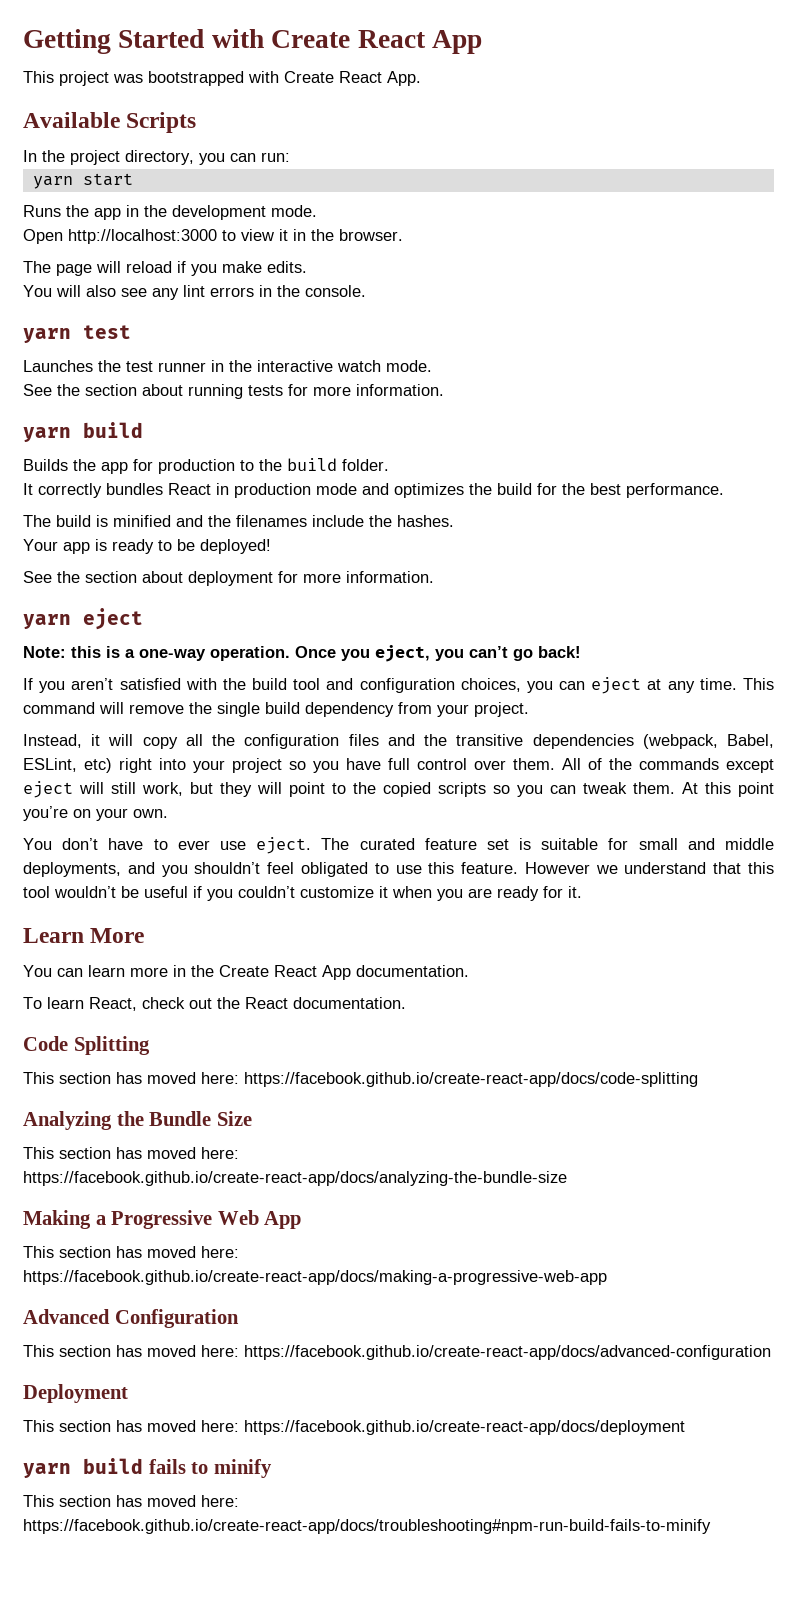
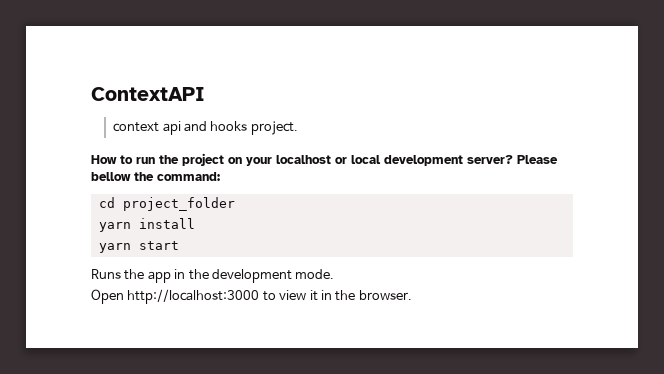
[23,29,483,54] [23,71,421,86] [23,112,197,133] [23,150,290,165] Getting Started with Create React App // This project was bootstrapped with Create React App. // Available Scripts // In the project directory, you can run: -> [91,87,205,101] [113,121,298,135] [91,153,558,166] [91,172,220,181] [98,197,235,211] [98,218,195,232] ContextAPI // context api and hooks project. // How to run the project on your localhost or local development server? Please bellow the command: // cd project_folder // yarn install
[23,261,307,276] [23,285,366,300] [23,325,131,343] [23,360,432,372] [23,384,444,399] [23,422,143,442] [23,458,389,474] [23,483,724,498] [23,515,454,527] [23,539,271,554] [23,571,434,586] [23,608,143,630] [23,645,581,662] [23,677,774,694] [23,702,529,717] [23,734,774,749] [23,758,774,773] [23,781,774,798] [23,806,168,821] [23,837,774,854] [23,862,775,877] [23,886,582,901] [23,928,145,943] [23,965,469,980] [23,997,406,1011] [23,1036,150,1055] [23,1072,698,1087] [23,1111,252,1130] [23,1147,239,1159] [23,1171,567,1186] [23,1210,302,1229] [23,1246,239,1258] [23,1270,607,1285] [23,1309,239,1328] [23,1345,771,1360] [23,1384,128,1403] [23,1420,685,1435] [23,1458,272,1478] [23,1495,239,1507] [23,1519,711,1534] // The page will reload if you make edits. // You will also see any lint errors in the console. // yarn test // Launches the test runner in the interactive watch mode. // See the section about running tests for more information. // yarn build // Builds the app for production to the build folder. // It correctly bundles React in production mode and optimizes the build for the best performance. // The build is minified and the filenames include the hashes. // Your app is ready to be deployed! // See the section about deployment for more information. // yarn eject // Note: this is a one-way operation. Once you eject, you can’t go back! // If you aren’t satisfied with the build tool and configuration choices, you can eject at any time. This command will remove the single build dependency from your project. // Instead, it will copy all the configuration files and the transitive dependencies (webpack, Babel, ESLint, etc) right into your project so you have full control over them. All of the commands except eject will still work, but they will point to the copied scripts so you can tweak them. At this point you’re on your own. // You don’t have to ever use eject. The curated feature set is suitable for small and middle deployments, and you shouldn’t feel obligated to use this feature. However we understand that this tool wouldn’t be useful if you couldn’t customize it when you are ready for it. // Learn More // You can learn more in the Create React App documentation. // To learn React, check out the React documentation. // Code Splitting // This section has moved here: https://facebook.github.io/create-react-app/docs/code-splitting // Analyzing the Bundle Size // This section has moved here: https://facebook.github.io/create-react-app/docs/analyzing-the-bundle-size // Making a Progressive Web App // This section has moved here: https://facebook.github.io/create-react-app/docs/making-a-progressive-web-app // Advanced Configuration // This section has moved here: https://facebook.github.io/create-react-app/docs/advanced-configuration // Deployment // This section has moved here: https://facebook.github.io/create-react-app/docs/deployment // yarn build fails to minify // This section has moved here: https://facebook.github.io/create-react-app/docs/troubleshooting#npm-run-build-fails-to-minify -> (412, 295) none

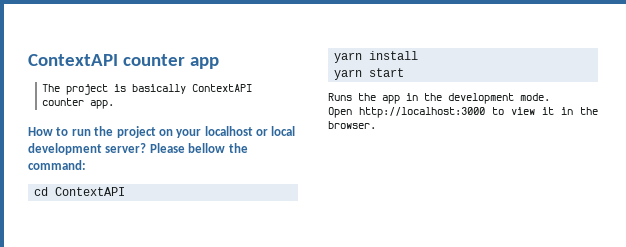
[91,87,205,101] [113,121,298,135] ContextAPI // context api and hooks project. -> [28,54,220,69] [41,84,252,95] [41,98,114,109] ContextAPI counter app // The project is basically ContextAPI counter app.
[122,197,235,211] project_folder -> [55,187,126,196] ContextAPI

